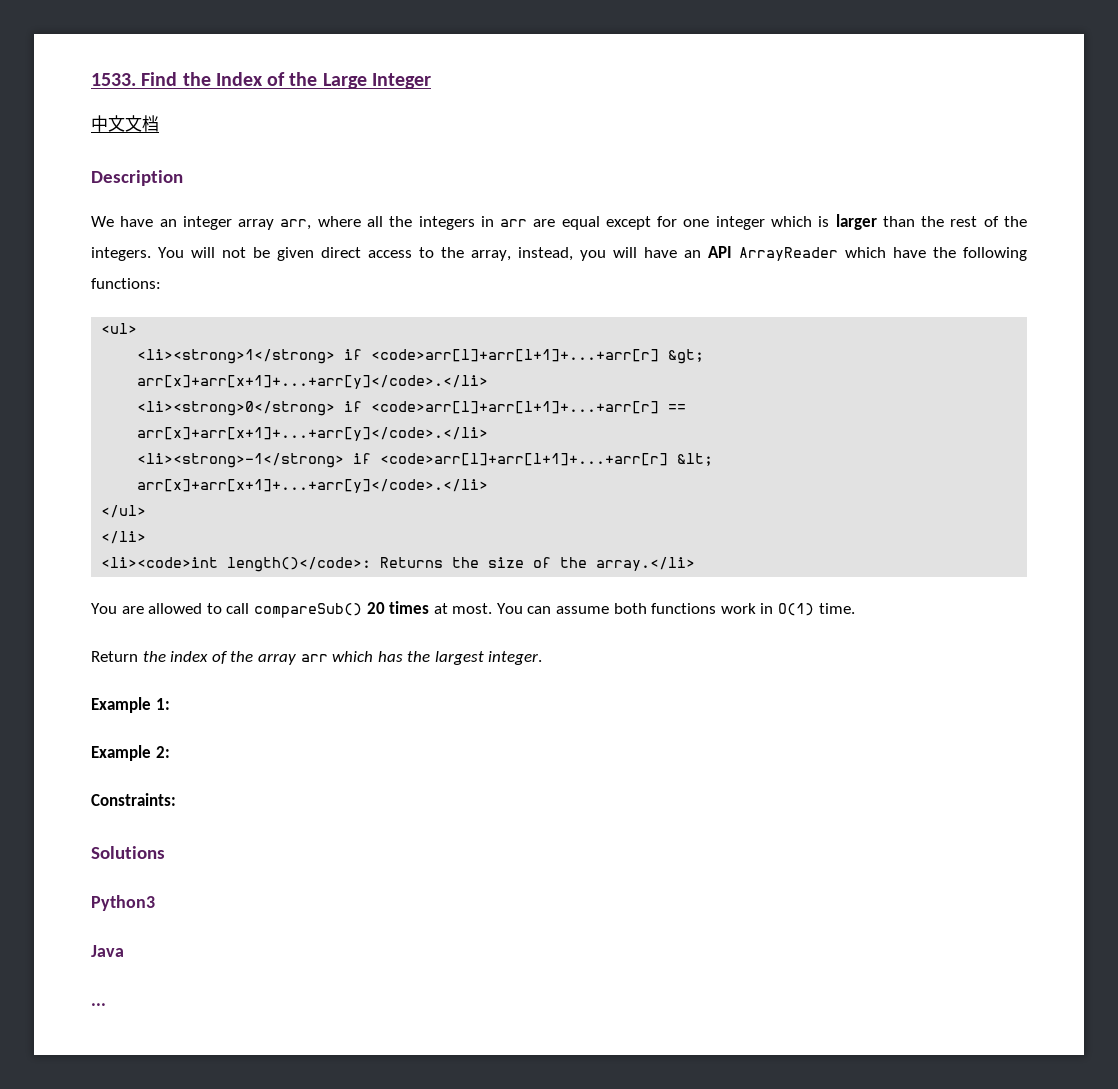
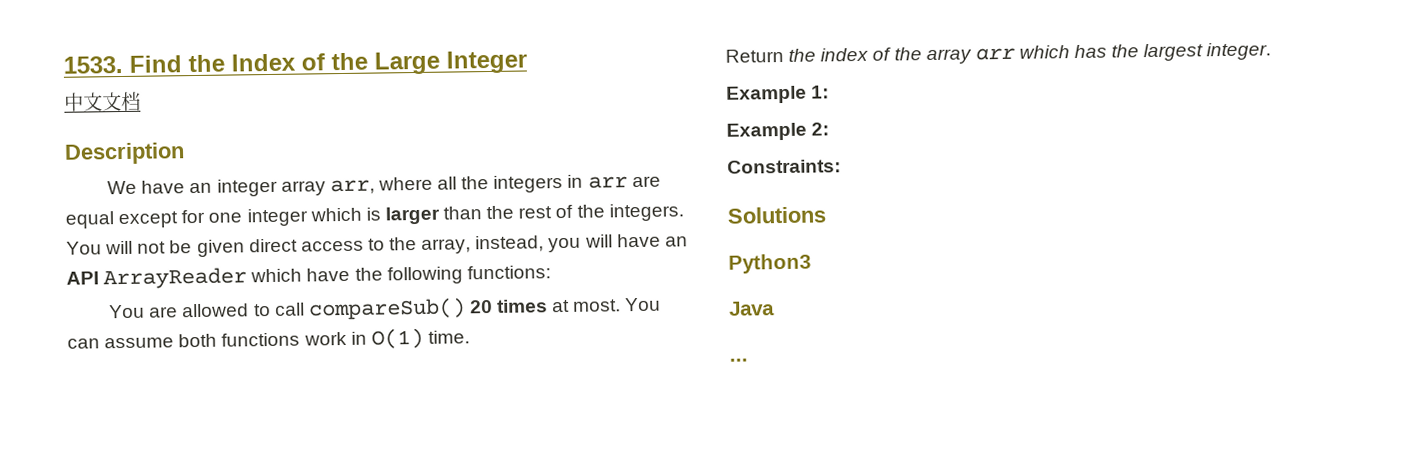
[101,323,138,334] [137,349,705,364] [137,375,489,389] [137,401,687,416] [137,427,489,441] [137,453,714,468] [137,479,489,493] [101,505,147,518] [101,531,147,544] [101,557,696,572] // <ul> // <li><strong>1</strong> if <code>arr[l]+arr[l+1]+...+arr[r] &gt; arr[x]+arr[x+1]+...+arr[y]</code>.</li> // <li><strong>0</strong> if <code>arr[l]+arr[l+1]+...+arr[r] == arr[x]+arr[x+1]+...+arr[y]</code>.</li> // <li><strong>-1</strong> if <code>arr[l]+arr[l+1]+...+arr[r] &lt; arr[x]+arr[x+1]+...+arr[y]</code>.</li> // </ul> // </li> // <li><code>int length()</code>: Returns the size of the array.</li> -> (551, 272) none

